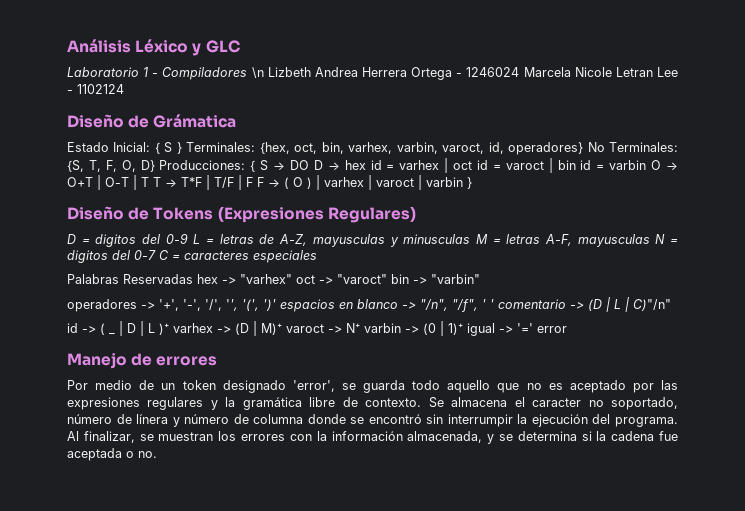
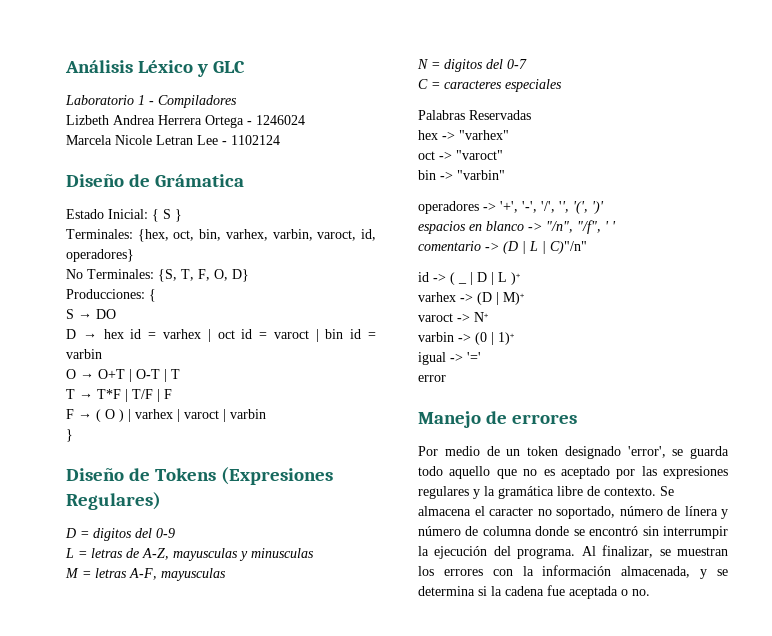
[251,67,264,78] \n -> (237, 101) //
(520, 72) none -> (305, 120) //
(182, 148) none -> (182, 215) //
(584, 148) none -> (134, 255) //
(155, 166) none -> (249, 275) //
(256, 166) none -> (156, 295) //
(309, 165) none -> (116, 314) //
(647, 165) none -> (102, 354) //
(149, 182) none -> (180, 374) //
(253, 182) none -> (172, 394) //
(463, 182) none -> (266, 414) //
(188, 238) none -> (175, 533) //
(471, 239) none -> (314, 553) //
(650, 240) none -> (226, 574) //
(156, 255) none -> (527, 64) //
(193, 279) none -> (531, 115) //
(292, 279) none -> (509, 135) //
(387, 279) none -> (503, 155) //
(276, 305) none -> (604, 207) //
(494, 304) none -> (616, 226) //
(169, 329) none -> (520, 278) //
(282, 329) none -> (524, 298) //
(360, 328) none -> (488, 317) //
(463, 329) none -> (514, 338) //
(533, 328) none -> (481, 357) //

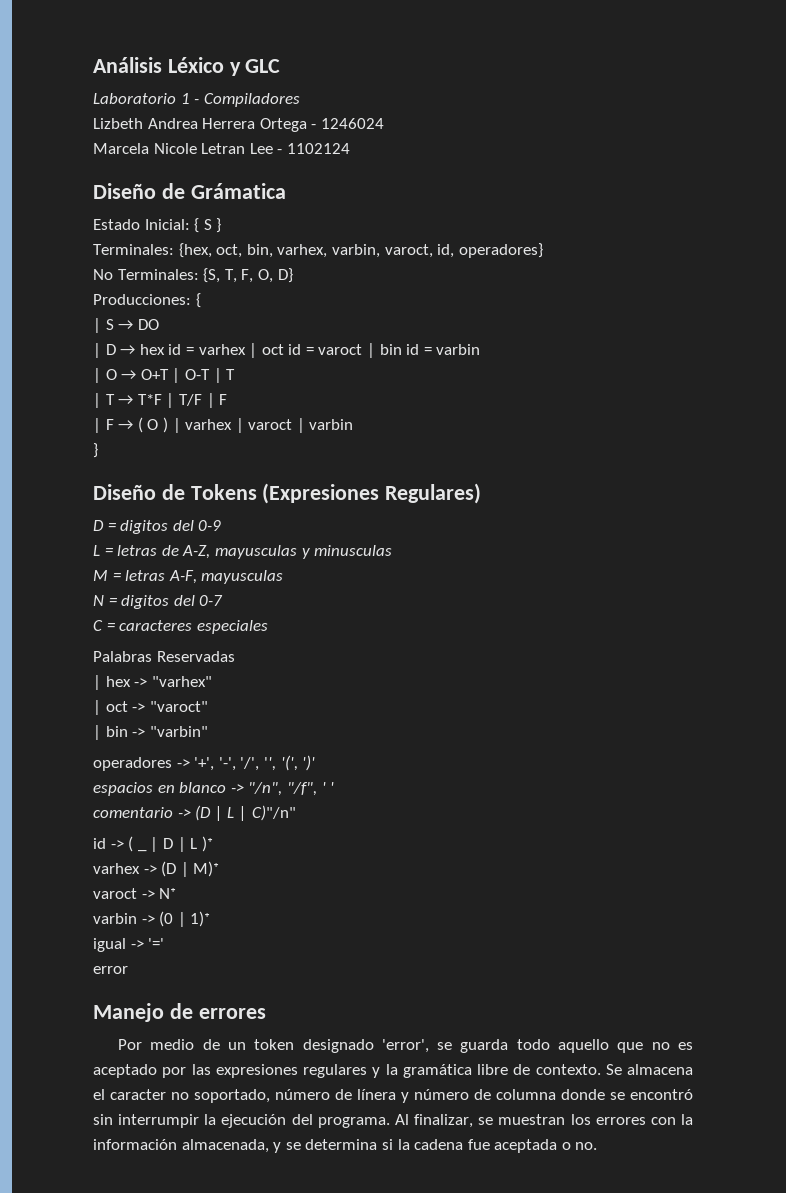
(156, 295) none -> [93,318,101,333] |
(116, 314) none -> [93,343,101,358] |
(102, 354) none -> [93,368,101,383] |
(180, 374) none -> [93,393,101,408] |
(172, 394) none -> [93,418,101,433] |
(531, 115) none -> [93,675,101,690] |
(509, 135) none -> [93,700,101,715] |
(503, 155) none -> [93,725,101,740] |

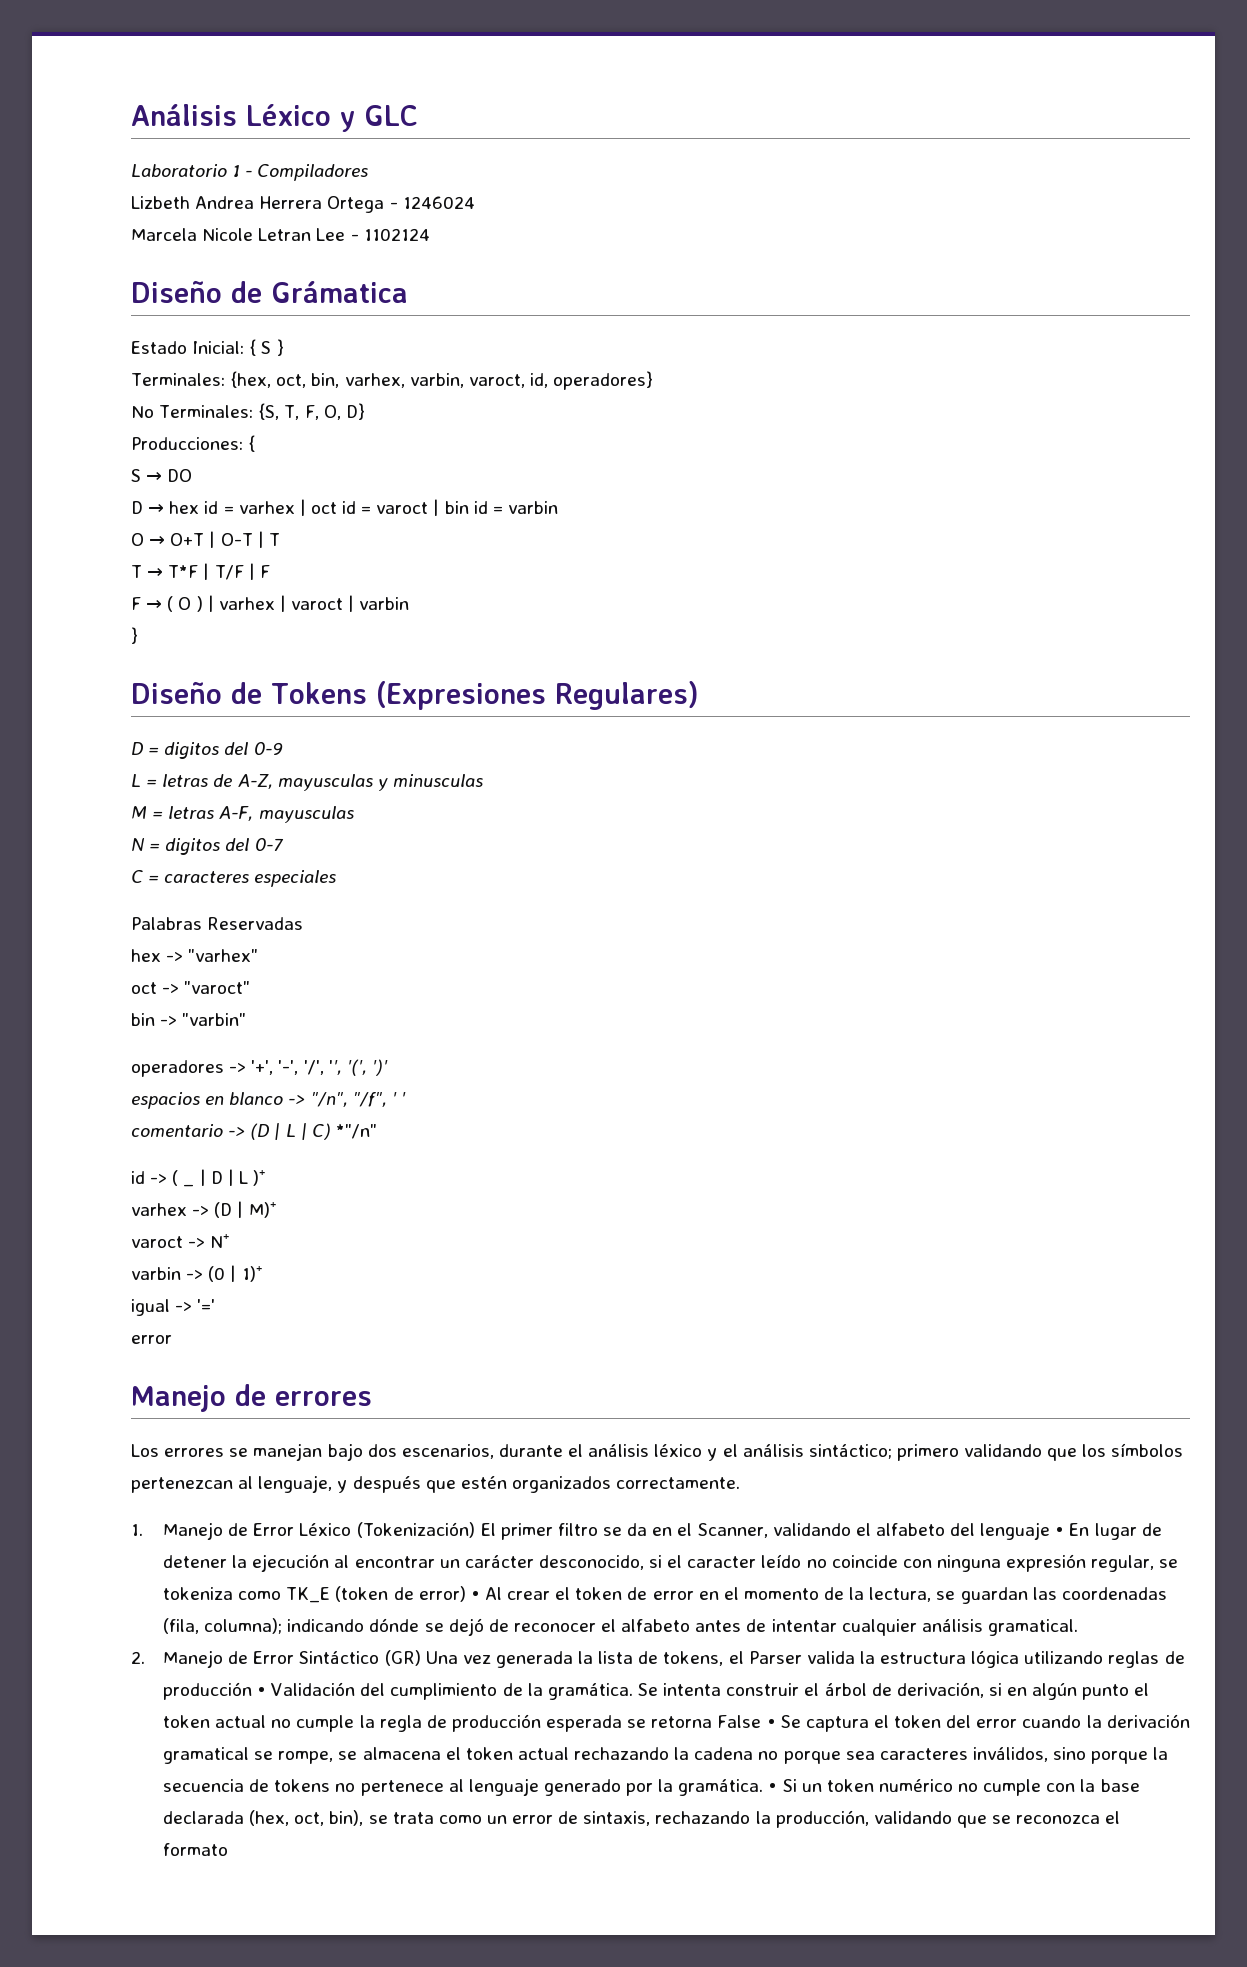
[93,318,101,333] | -> (256, 443) none
[93,343,101,358] | -> (193, 475) none
[93,368,101,383] | -> (558, 507) none
[93,393,101,408] | -> (280, 539) none
[93,418,101,433] | -> (270, 571) none
[93,675,101,690] | -> (304, 923) none
[93,700,101,715] | -> (259, 955) none
[93,725,101,740] | -> (251, 987) none
[251,805,296,821] C)"/n" -> [311,1123,377,1140] C) *"/n"
[118,1039,693,1053] [93,1064,693,1078] [93,1089,693,1103] [93,1114,693,1128] [93,1139,598,1153] Por medio de un token designado 'error', se guarda todo aquello que no es aceptado por las expresiones regulares y la gramática libre de contexto. Se almacena el caracter no soportado, número de línera y número de columna donde se encontró sin interrumpir la ejecución del programa. Al finalizar, se muestran los errores con la información almacenada, y se determina si la cadena fue aceptada o no. -> [131,1443,1184,1461] [131,1475,741,1493] [131,1522,1162,1540] [162,1554,1179,1572] [162,1586,1167,1604] [162,1618,1078,1636] [131,1650,1185,1668] [162,1682,1150,1700] [162,1714,1190,1732] [162,1747,1169,1764] [162,1778,1140,1796] [162,1810,1121,1828] [162,1843,228,1856] Los errores se manejan bajo dos escenarios, durante el análisis léxico y el análisis sintáctico; primero validando que los símbolos pertenezcan al lenguaje, y después que estén organizados correctamente. // 1. Manejo de Error Léxico (Tokenización) El primer filtro se da en el Scanner, validando el alfabeto del lenguaje • En lugar de detener la ejecución al encontrar un carácter desconocido, si el caracter leído no coincide con ninguna expresión regular, se tokeniza como TK_E (token de error) • Al crear el token de error en el momento de la lectura, se guardan las coordenadas (fila, columna); indicando dónde se dejó de reconocer el alfabeto antes de intentar cualquier análisis gramatical. // 2. Manejo de Error Sintáctico (GR) Una vez generada la lista de tokens, el Parser valida la estructura lógica utilizando reglas de producción • Validación del cumplimiento de la gramática. Se intenta construir el árbol de derivación, si en algún punto el token actual no cumple la regla de producción esperada se retorna False • Se captura el token del error cuando la derivación gramatical se rompe, se almacena el token actual rechazando la cadena no porque sea caracteres inválidos, sino porque la secuencia de tokens no pertenece al lenguaje generado por la gramática. • Si un token numérico no cumple con la base declarada (hex, oct, bin), se trata como un error de sintaxis, rechazando la producción, validando que se reconozca el formato

